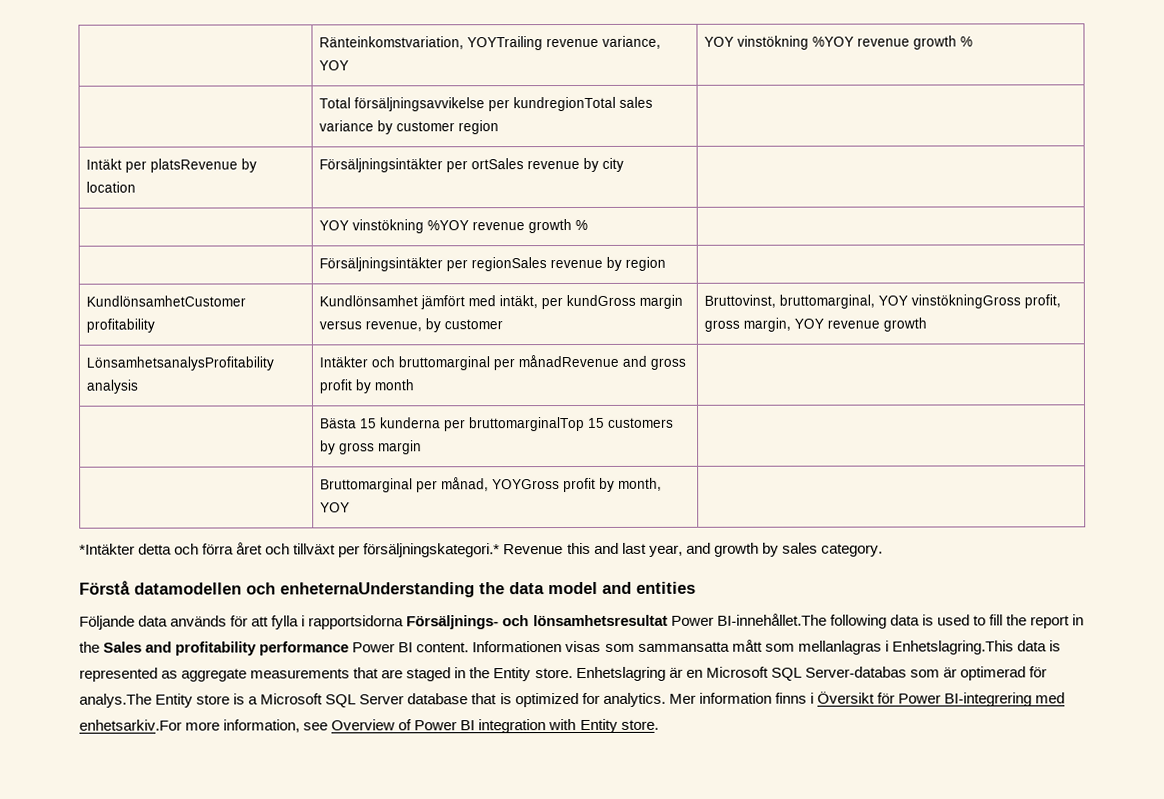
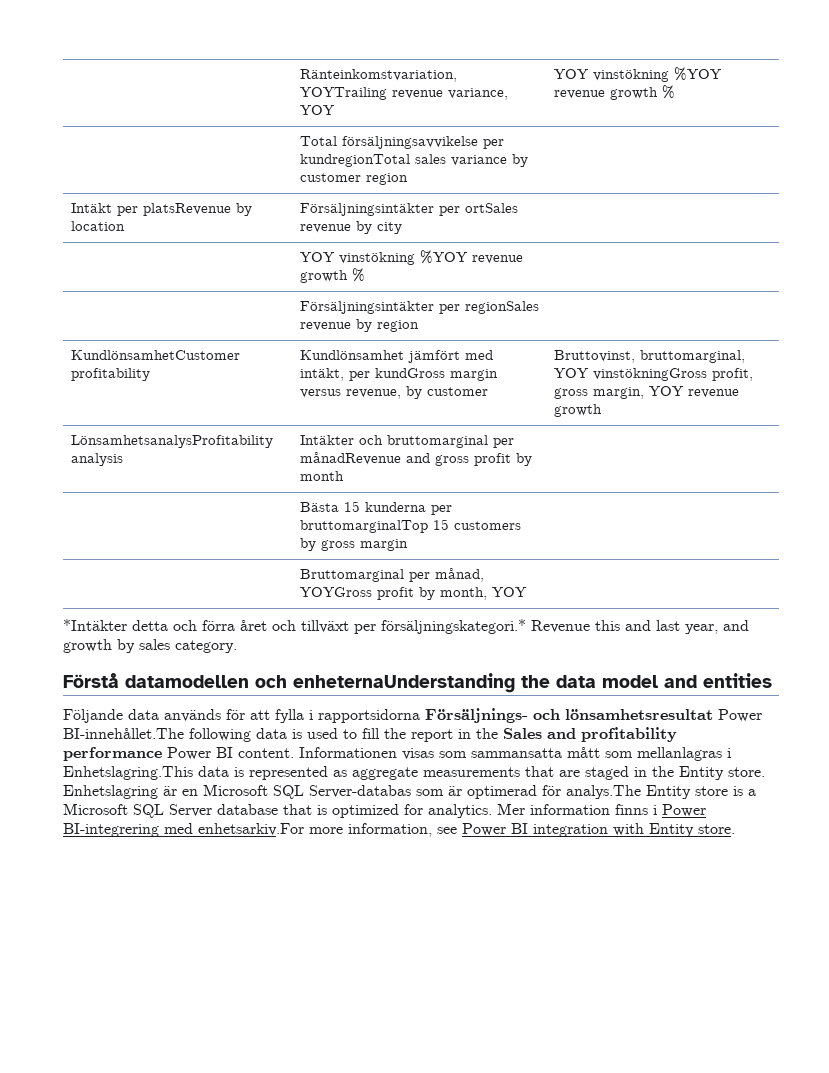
[816,691,895,704] Översikt för -> (657, 810) none
[331,719,413,731] Overview of -> (457, 830) none

